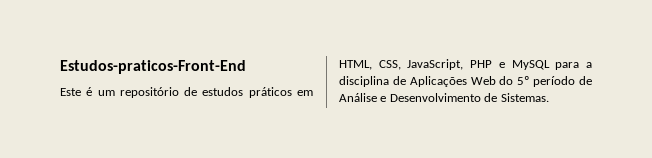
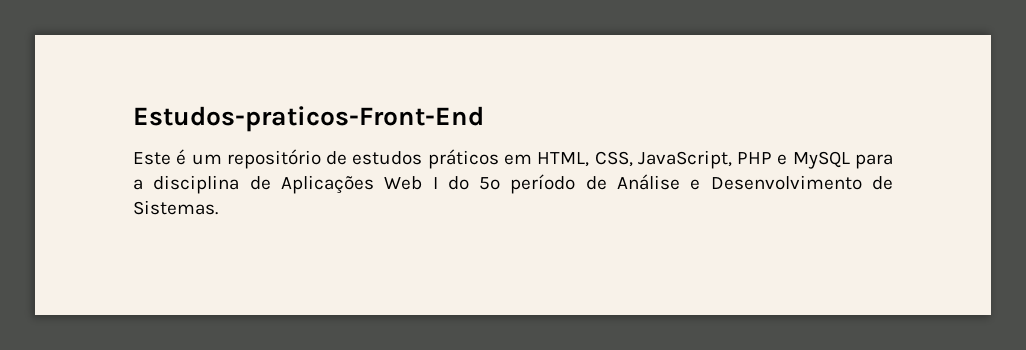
(496, 80) none -> [432,177,438,189] I

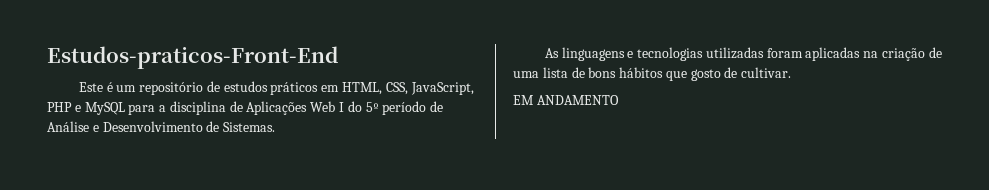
(218, 207) none -> [544,47,942,61] [513,67,792,81] [513,95,619,105] // As linguagens e tecnologias utilizadas foram aplicadas na criação de uma lista de bons hábitos que gosto de cultivar. // EM ANDAMENTO

